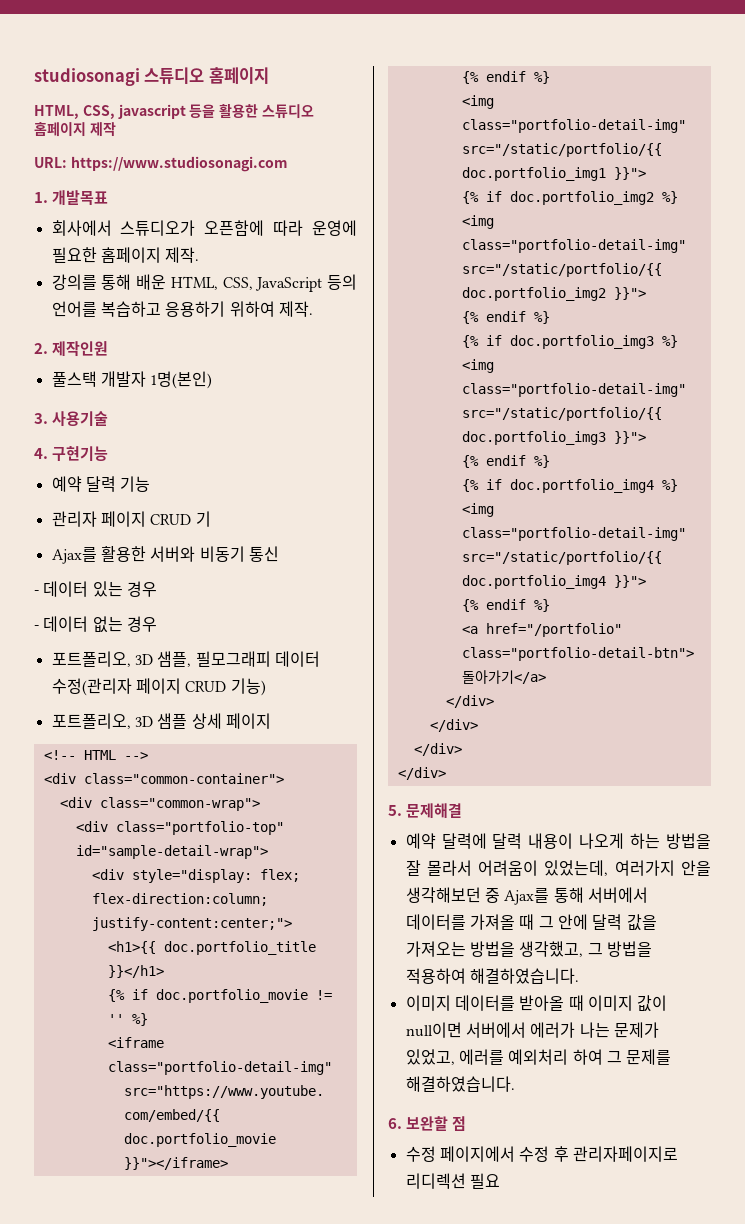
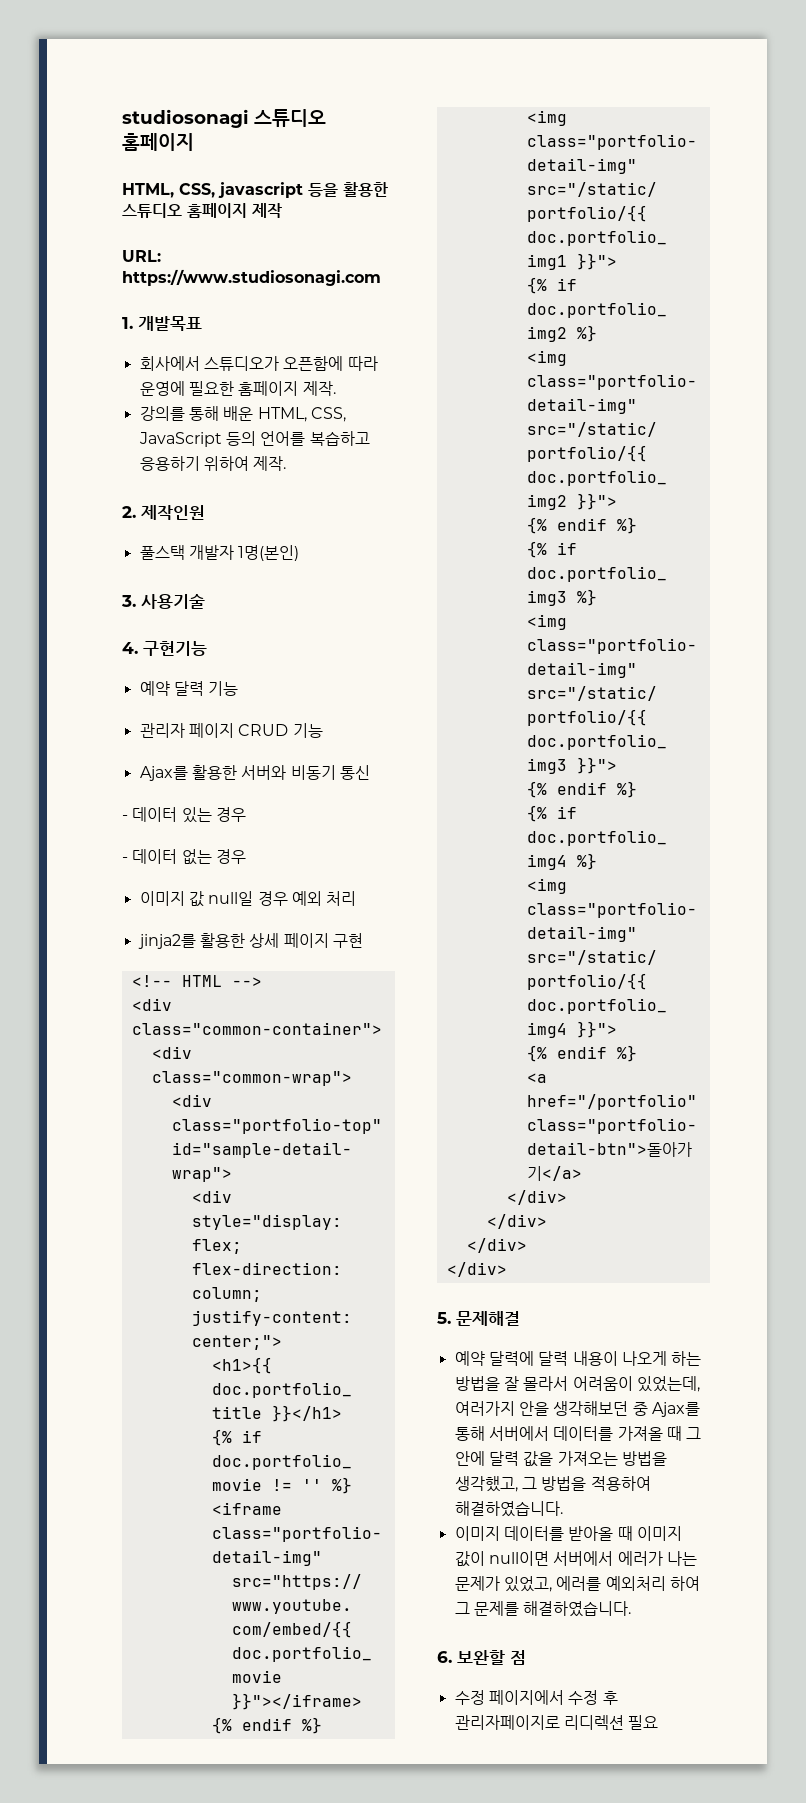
[195,511,211,527] 기 -> [292,723,323,738] 기능
[51,651,320,667] [51,678,266,696] [51,713,188,729] 포트폴리오, 3D 샘플, 필모그래피 데이터 수정(관리자 페이지 CRUD 기능) // 포트폴리오, 3D 샘플 -> [139,891,357,907] [137,933,245,949] 이미지 값 null일 경우 예외 처리 // jinja2를 활용한
(271, 721) none -> [332,933,363,948] 구현

